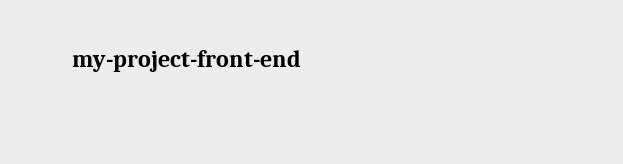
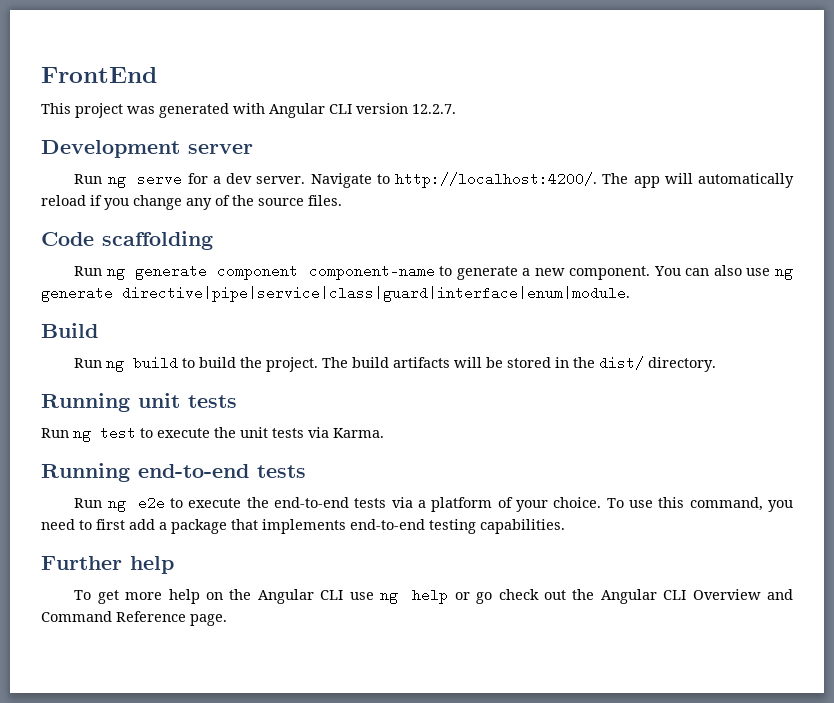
[72,50,301,72] my-project-front-end -> [41,67,157,83] [41,103,456,118] [41,140,253,158] [74,172,794,188] [41,195,342,210] [41,231,213,250] [74,264,793,280] [41,286,630,302] [41,323,98,338] [74,356,717,372] [41,393,237,412] [41,426,384,442] [41,463,306,482] [74,496,793,512] [41,519,565,534] [41,556,174,574] [74,588,793,604] [41,611,227,626] FrontEnd // This project was generated with Angular CLI version 12.2.7. // Development server // Run ng serve for a dev server. Navigate to http://localhost:4200/. The app will automatically reload if you change any of the source files. // Code scaffolding // Run ng generate component component-name to generate a new component. You can also use ng generate directive|pipe|service|class|guard|interface|enum|module. // Build // Run ng build to build the project. The build artifacts will be stored in the dist/ directory. // Running unit tests // Run ng test to execute the unit tests via Karma. // Running end-to-end tests // Run ng e2e to execute the end-to-end tests via a platform of your choice. To use this command, you need to first add a package that implements end-to-end testing capabilities. // Further help // To get more help on the Angular CLI use ng help or go check out the Angular CLI Overview and Command Reference page.

